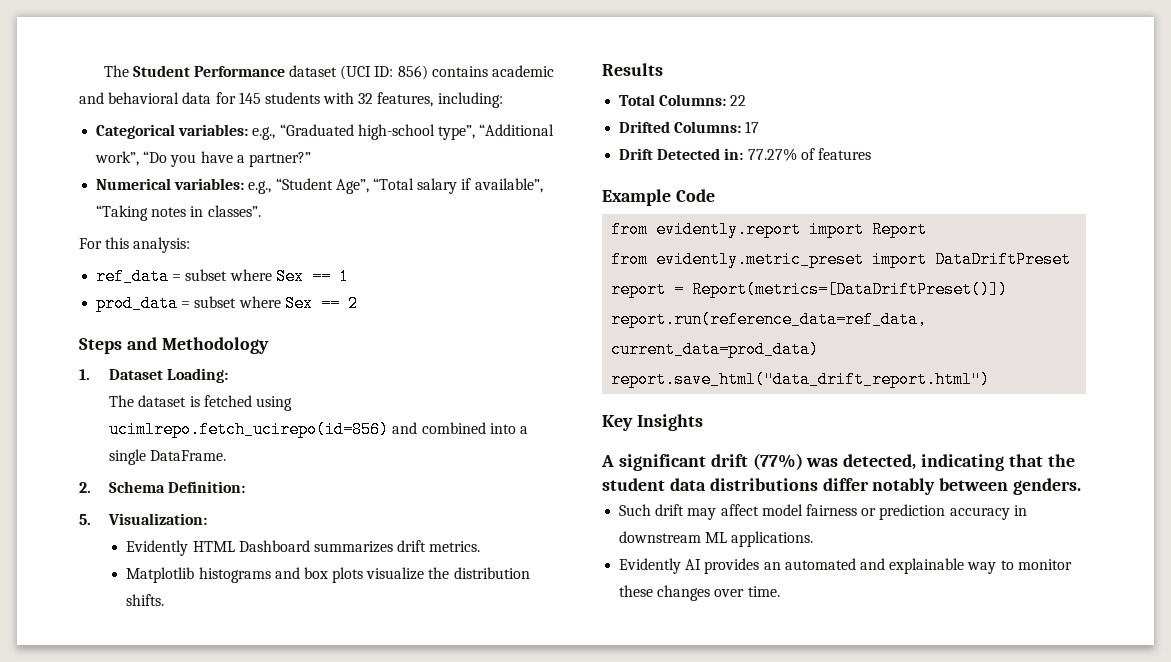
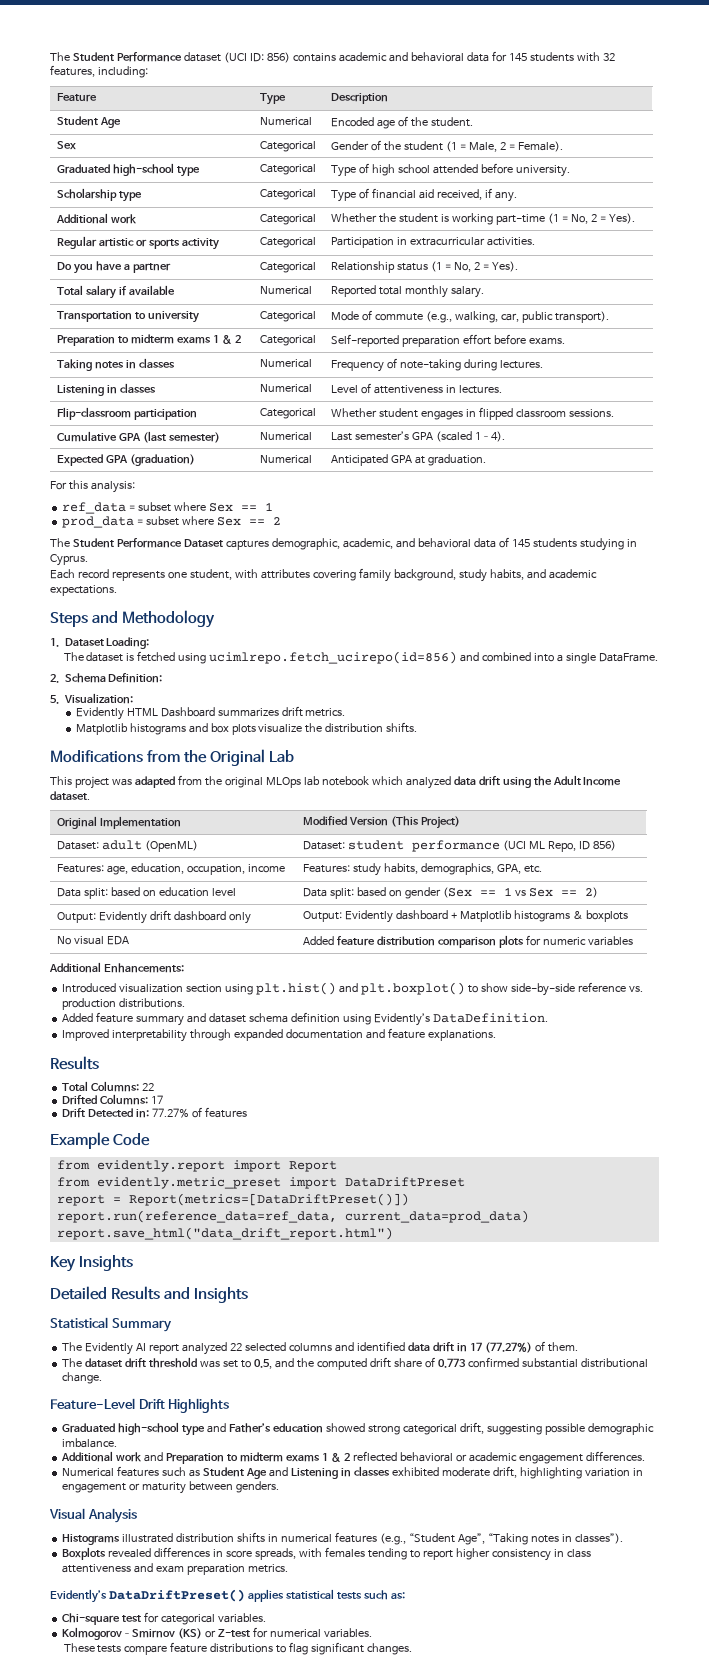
[96,124,555,140] [95,151,311,167] [96,178,543,194] [96,205,261,221] // Categorical variables: e.g., “Graduated high-school type”, “Additional work”, “Do you have a partner?” // Numerical variables: e.g., “Student Age”, “Total salary if available”, “Taking notes in classes”. -> [56,93,97,102] [259,93,286,105] [330,93,388,104] [56,116,121,128] [259,117,312,126] [330,116,473,129] [56,141,76,150] [259,141,316,152] [330,140,563,152] [56,163,200,177] [259,164,316,175] [330,163,570,177] [56,188,142,202] [259,189,316,200] [330,188,517,202] [55,213,137,224] [259,214,316,225] [330,213,635,225] [56,236,219,250] [259,237,316,248] [330,237,535,248] [56,261,171,274] [259,262,316,273] [330,261,518,273] [56,285,175,299] [259,286,312,295] [330,285,484,298] [56,311,199,323] [259,311,316,322] [330,310,609,323] [56,334,241,346] [259,335,316,346] [330,334,565,347] [56,358,175,371] [259,359,312,368] [330,358,543,372] [56,383,156,396] [259,384,312,393] [330,383,502,394] [56,407,197,420] [259,408,316,419] [330,407,614,420] [56,431,220,443] [259,432,312,441] [330,431,505,442] [56,454,195,466] [259,455,312,464] [330,454,486,466] // Feature | Type | Description // Student Age | Numerical | Encoded age of the student. // Sex | Categorical | Gender of the student (1 = Male, 2 = Female). // Graduated high-school type | Categorical | Type of high school attended before university. // Scholarship type | Categorical | Type of financial aid received, if any. // Additional work | Categorical | Whether the student is working part-time (1 = No, 2 = Yes). // Regular artistic or sports activity | Categorical | Participation in extracurricular activities. // Do you have a partner | Categorical | Relationship status (1 = No, 2 = Yes). // Total salary if available | Numerical | Reported total monthly salary. // Transportation to university | Categorical | Mode of commute (e.g., walking, car, public transport). // Preparation to midterm exams 1 & 2 | Categorical | Self-reported preparation effort before exams. // Taking notes in classes | Numerical | Frequency of note-taking during lectures. // Listening in classes | Numerical | Level of attentiveness in lectures. // Flip-classroom participation | Categorical | Whether student engages in flipped classroom sessions. // Cumulative GPA (last semester) | Numerical | Last semester’s GPA (scaled 1–4). // Expected GPA (graduation) | Numerical | Anticipated GPA at graduation.
(358, 303) none -> [50,537,637,551] [50,554,88,566] [50,568,597,582] [50,585,117,596] // The Student Performance Dataset captures demographic, academic, and behavioral data of 145 students studying in Cyprus. // Each record represents one student, with attributes covering family background, study habits, and academic expectations.
(165, 600) none -> [50,749,295,766] [50,775,622,789] [50,791,90,800] [56,816,181,829] [302,816,460,829] [56,840,198,852] [302,840,616,852] [56,863,285,875] [302,863,542,876] [56,887,236,899] [302,887,598,899] [56,910,251,924] [302,910,628,923] [56,936,129,945] [302,935,633,948] [49,962,184,973] [62,982,643,996] [62,998,186,1010] [62,1012,548,1026] [62,1028,496,1042] // Modifications from the Original Lab // This project was adapted from the original MLOps lab notebook which analyzed data drift using the Adult Income dataset. // Original Implementation | Modified Version (This Project) // Dataset: adult (OpenML) | Dataset: student performance (UCI ML Repo, ID 856) // Features: age, education, occupation, income | Features: study habits, demographics, GPA, etc. // Data split: based on education level | Data split: based on gender (Sex == 1 vs Sex == 2) // Output: Evidently drift dashboard only | Output: Evidently dashboard + Matplotlib histograms & boxplots // No visual EDA | Added feature distribution comparison plots for numeric variables // Additional Enhancements: // Introduced visualization section using plt.hist() and plt.boxplot() to show side-by-side reference vs. production distributions. // Added feature summary and dataset schema definition using Evidently’s DataDefinition. // Improved interpretability through expanded documentation and feature explanations.
[601,453,1075,471] [602,478,1082,495] [619,504,1027,520] [619,531,814,547] [619,558,1072,574] [619,585,780,601] A significant drift (77%) was detected, indicating that the student data distributions differ notably between genders. // Such drift may affect model fairness or prediction accuracy in downstream ML applications. // Evidently AI provides an automated and explainable way to monitor these changes over time. -> [50,1286,249,1303] [50,1317,172,1332] [62,1341,578,1355] [62,1357,648,1370] [62,1372,103,1384] [50,1398,230,1413] [62,1422,654,1436] [62,1438,118,1448] [61,1451,645,1464] [62,1466,643,1479] [62,1481,279,1494] [49,1508,137,1523] [62,1532,623,1545] [62,1547,591,1561] [62,1563,288,1575] [50,1589,405,1603] [62,1612,266,1625] [62,1627,372,1640] [63,1642,413,1655] Detailed Results and Insights // Statistical Summary // The Evidently AI report analyzed 22 selected columns and identified data drift in 17 (77.27%) of them. // The dataset drift threshold was set to 0.5, and the computed drift share of 0.773 confirmed substantial distributional change. // Feature-Level Drift Highlights // Graduated high-school type and Father’s education showed strong categorical drift, suggesting possible demographic imbalance. // Additional work and Preparation to midterm exams 1 & 2 reflected behavioral or academic engagement differences. // Numerical features such as Student Age and Listening in classes exhibited moderate drift, highlighting variation in engagement or maturity between genders. // Visual Analysis // Histograms illustrated distribution shifts in numerical features (e.g., “Student Age”, “Taking notes in classes”). // Boxplots revealed differences in score spreads, with females tending to report higher consistency in class attentiveness and exam preparation metrics. // Evidently’s DataDriftPreset() applies statistical tests such as: // Chi-square test for categorical variables. // Kolmogorov–Smirnov (KS) or Z-test for numerical variables. // These tests compare feature distributions to flag significant changes.

